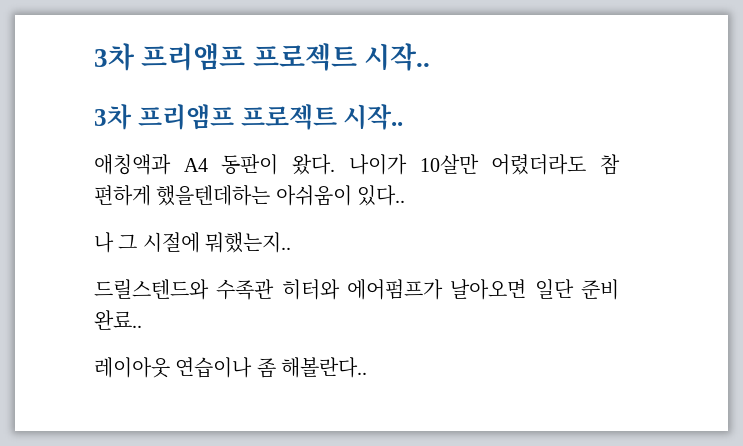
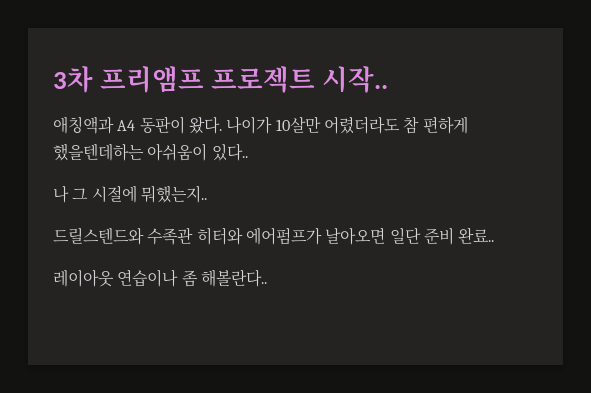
[94,43,430,71] [94,104,404,130] 3차 프리앰프 프로젝트 시작.. // 3차 프리앰프 프로젝트 시작.. -> [53,66,389,93] 3차 프리앰프 프로젝트 시작..

